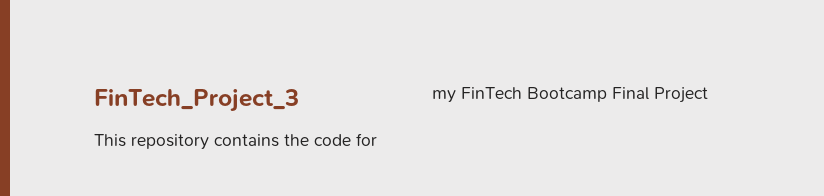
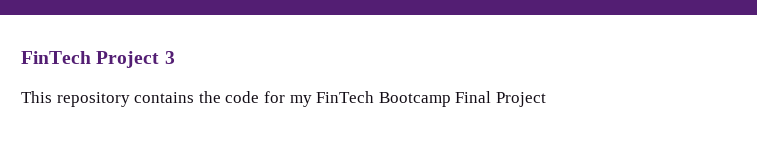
[94,89,299,112] FinTech_Project_3 -> [21,51,175,68] FinTech Project 3

